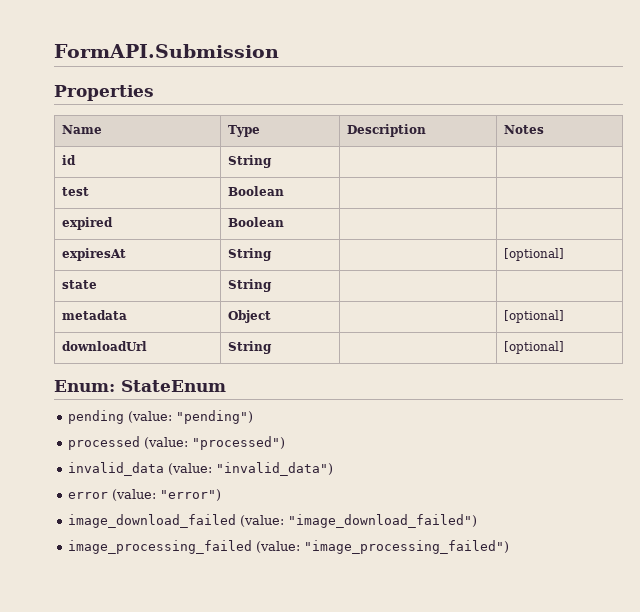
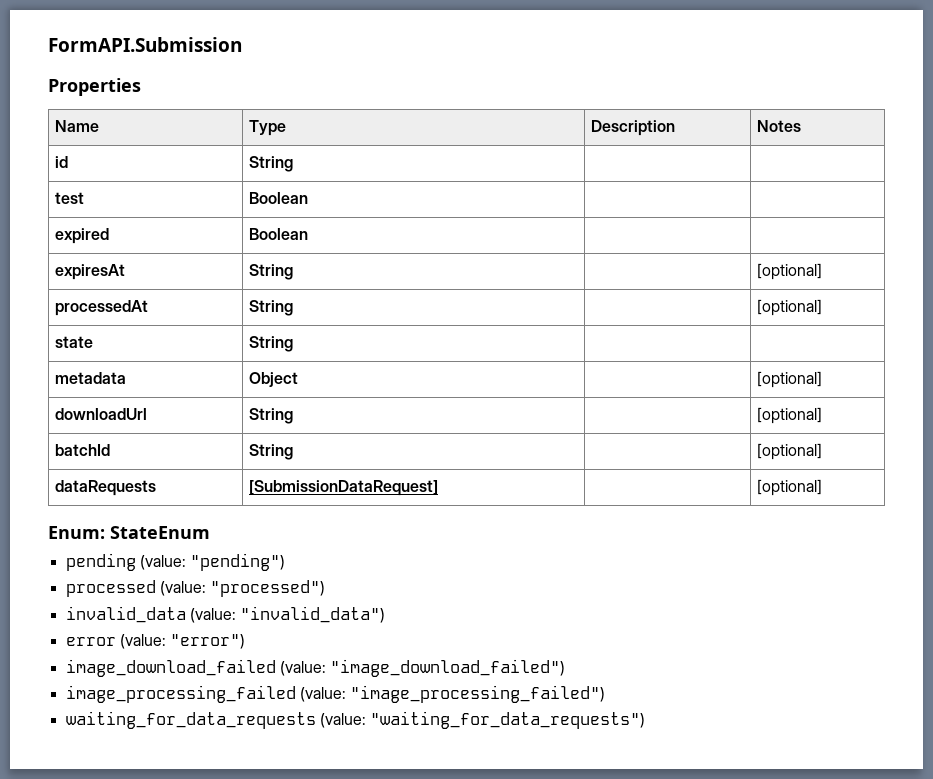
(564, 254) none -> [54,300,148,316] [248,300,293,316] [756,299,822,316] // processedAt | String | | [optional]
(564, 347) none -> [54,444,110,456] [248,444,293,460] [756,443,822,460] [54,480,156,496] [248,480,438,496] [756,479,822,496] // batchId | String | | [optional] // dataRequests | [SubmissionDataRequest] | | [optional]
(510, 547) none -> [65,711,646,729] // waiting_for_data_requests (value: "waiting_for_data_requests")

